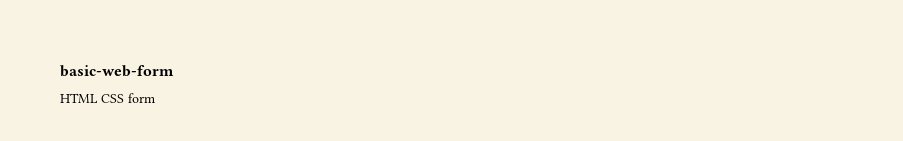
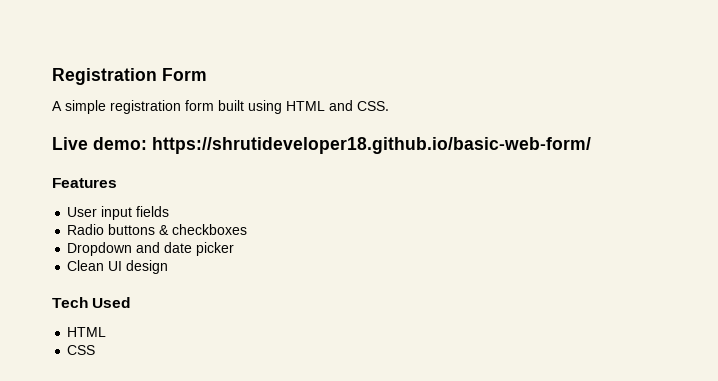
[60,65,174,77] [60,93,155,103] basic-web-form // HTML CSS form -> [52,68,207,85] [52,100,389,114] [52,137,591,154] [52,178,117,188] [67,206,170,220] [67,224,248,235] [67,242,235,256] [67,260,169,274] [52,297,131,308] [67,327,107,337] [67,345,96,355] Registration Form // A simple registration form built using HTML and CSS. // Live demo: https://shrutideveloper18.github.io/basic-web-form/ // Features // User input fields // Radio buttons & checkboxes // Dropdown and date picker // Clean UI design // Tech Used // HTML // CSS

